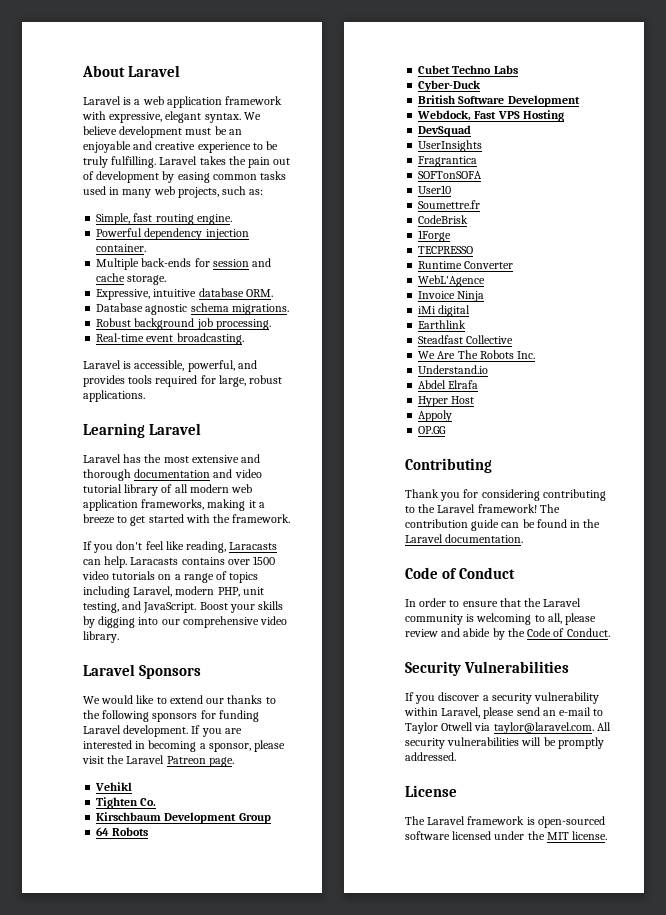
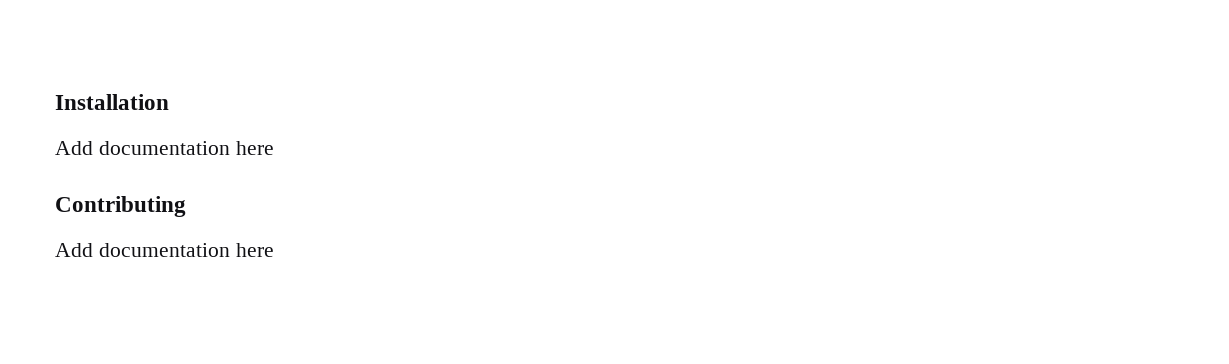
[82,65,181,77] [83,96,283,108] [82,111,261,123] [83,126,242,138] [83,141,279,153] [83,156,291,168] [83,171,287,183] [83,186,264,198] [96,213,232,225] [96,228,249,240] [96,244,147,252] [96,258,272,270] [96,273,167,285] [96,288,273,300] [96,303,289,315] [96,318,271,330] [96,333,244,345] [83,360,257,372] [83,375,283,387] [83,390,145,402] [83,423,202,438] [83,454,261,463] [83,469,262,481] [83,484,253,496] [83,499,265,511] [83,514,291,526] [83,541,278,553] [83,556,276,568] [82,571,259,583] [83,586,264,598] [83,601,284,613] [83,616,288,628] [83,631,119,643] [83,664,202,679] [83,695,276,704] [83,710,259,722] [83,725,242,737] [83,740,286,752] [82,755,234,767] [95,782,133,791] [96,797,157,809] [96,812,271,824] [96,827,149,836] [418,65,518,74] [418,80,482,92] [418,95,580,107] [417,110,564,122] [418,125,472,137] [418,140,483,152] [418,156,478,167] [418,171,483,179] [418,185,452,194] [418,200,481,209] [418,215,469,224] [418,230,452,242] [418,246,474,254] [418,261,514,269] [418,275,486,287] [418,291,485,302] [418,305,471,317] [418,320,467,329] [418,335,514,344] [418,350,536,359] [418,365,489,374] [418,380,479,389] [418,396,475,407] [418,410,453,422] [418,426,447,434] [405,458,492,473] [405,489,606,501] [405,504,560,513] [405,519,601,531] [405,534,524,543] [405,567,516,579] [405,598,582,607] [405,613,597,625] [405,628,610,640] [405,661,570,676] [405,692,600,704] [404,707,604,719] [405,722,611,734] [405,737,604,749] [405,752,456,761] [405,785,457,797] [405,816,605,828] [405,831,608,840] About Laravel // Laravel is a web application framework with expressive, elegant syntax. We believe development must be an enjoyable and creative experience to be truly fulfilling. Laravel takes the pain out of development by easing common tasks used in many web projects, such as: // Simple, fast routing engine. // Powerful dependency injection container. // Multiple back-ends for session and cache storage. // Expressive, intuitive database ORM. // Database agnostic schema migrations. // Robust background job processing. // Real-time event broadcasting. // Laravel is accessible, powerful, and provides tools required for large, robust applications. // Learning Laravel // Laravel has the most extensive and thorough documentation and video tutorial library of all modern web application frameworks, making it a breeze to get started with the framework. // If you don't feel like reading, Laracasts can help. Laracasts contains over 1500 video tutorials on a range of topics including Laravel, modern PHP, unit testing, and JavaScript. Boost your skills by digging into our comprehensive video library. // Laravel Sponsors // We would like to extend our thanks to the following sponsors for funding Laravel development. If you are interested in becoming a sponsor, please visit the Laravel Patreon page. // Vehikl // Tighten Co. // Kirschbaum Development Group // 64 Robots // Cubet Techno Labs // Cyber-Duck // British Software Development // Webdock, Fast VPS Hosting // DevSquad // UserInsights // Fragrantica // SOFTonSOFA // User10 // Soumettre.fr // CodeBrisk // 1Forge // TECPRESSO // Runtime Converter // WebL'Agence // Invoice Ninja // iMi digital // Earthlink // Steadfast Collective // We Are The Robots Inc. // Understand.io // Abdel Elrafa // Hyper Host // Appoly // OP.GG // Contributing // Thank you for considering contributing to the Laravel framework! The contribution guide can be found in the Laravel documentation. // Code of Conduct // In order to ensure that the Laravel community is welcoming to all, please review and abide by the Code of Conduct. // Security Vulnerabilities // If you discover a security vulnerability within Laravel, please send an e-mail to Taylor Otwell via taylor@laravel.com. All security vulnerabilities will be promptly addressed. // License // The Laravel framework is open-sourced software licensed under the MIT license. -> [55,94,169,110] [55,141,274,155] [55,196,186,217] [55,243,274,257] Installation // Add documentation here // Contributing // Add documentation here

